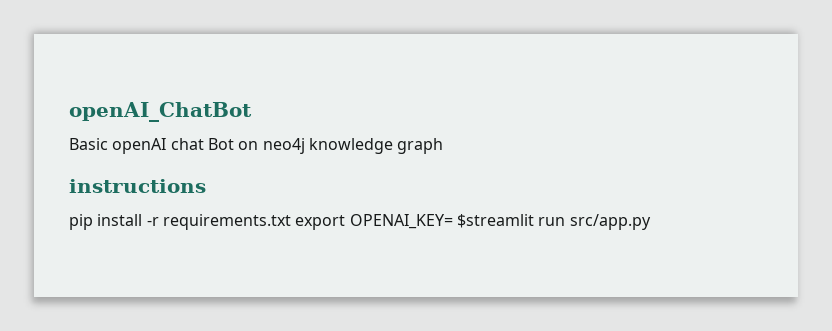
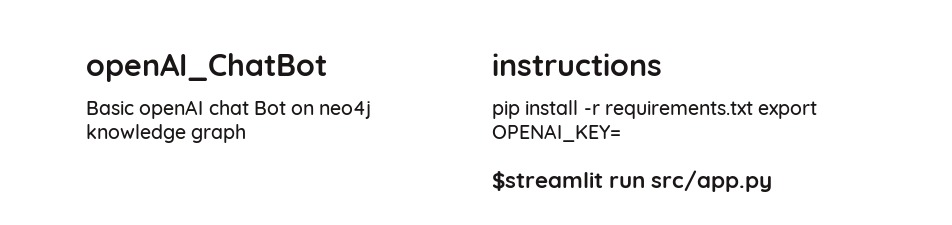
(453, 221) none -> (621, 133) //

